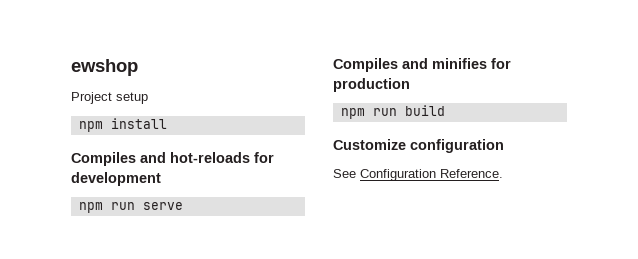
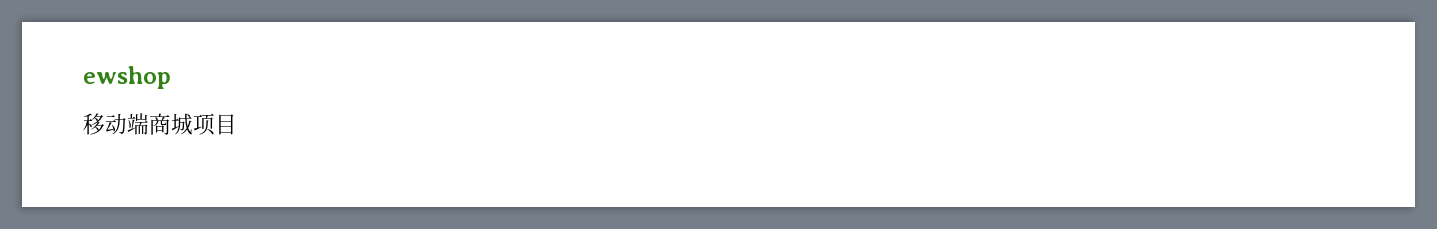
[71,92,148,104] [78,118,167,132] [71,152,274,166] [71,172,161,186] [78,202,183,213] [333,58,511,72] [333,78,410,92] [340,105,445,119] [333,139,504,153] [333,169,503,181] Project setup // npm install // Compiles and hot-reloads for development // npm run serve // Compiles and minifies for production // npm run build // Customize configuration // See Configuration Reference. -> [83,113,237,136] 移动端商城项目

